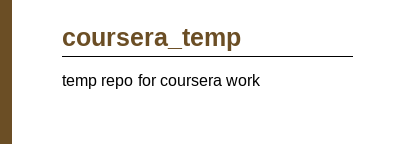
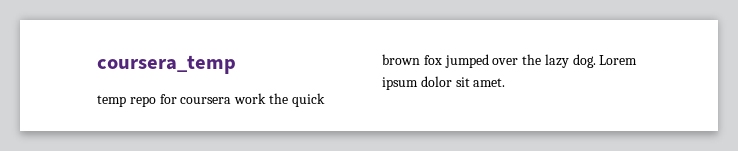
(262, 80) none -> [268,93,325,107] [382,54,638,68] [382,76,506,90] the quick brown fox jumped over the lazy dog. Lorem ipsum dolor sit amet.

